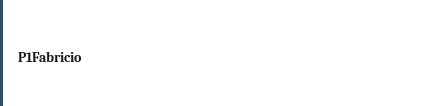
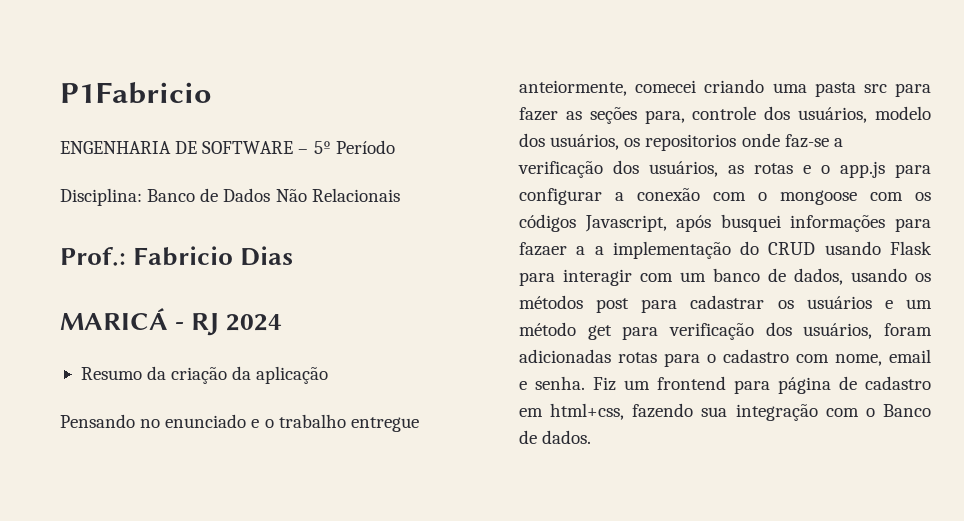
(82, 56) none -> [60,140,395,154] [60,188,400,206] [60,246,294,266] [60,308,283,336] [80,366,329,384] [60,414,419,432] [519,79,932,97] [519,106,931,124] [519,133,843,151] [518,160,931,178] [519,188,931,205] [519,214,931,232] [519,241,932,259] [519,268,931,286] [519,295,932,313] [519,322,932,340] [519,349,931,367] [519,376,931,394] [519,403,931,421] [519,430,592,444] // ENGENHARIA DE SOFTWARE – 5º Período // Disciplina: Banco de Dados Não Relacionais // Prof.: Fabricio Dias // MARICÁ - RJ 2024 // Resumo da criação da aplicação // Pensando no enunciado e o trabalho entregue anteiormente, comecei criando uma pasta src para fazer as seções para, controle dos usuários, modelo dos usuários, os repositorios onde faz-se a verificação dos usuários, as rotas e o app.js para configurar a conexão com o mongoose com os códigos Javascript, após busquei informações para fazaer a a implementação do CRUD usando Flask para interagir com um banco de dados, usando os métodos post para cadastrar os usuários e um método get para verificação dos usuários, foram adicionadas rotas para o cadastro com nome, email e senha. Fiz um frontend para página de cadastro em html+css, fazendo sua integração com o Banco de dados.

